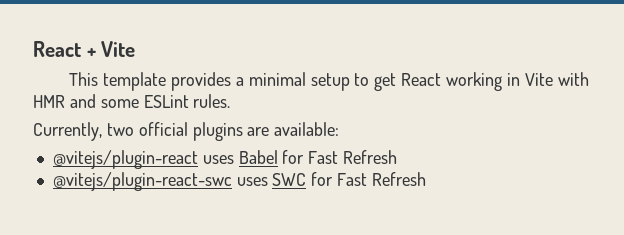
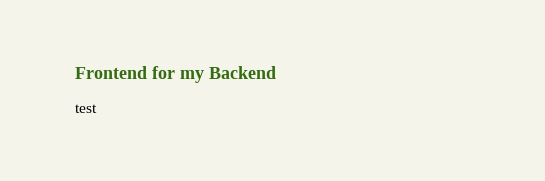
[33,41,136,57] [69,72,589,91] [33,94,231,108] [33,122,340,141] [52,150,398,169] [52,172,427,191] React + Vite // This template provides a minimal setup to get React working in Vite with HMR and some ESLint rules. // Currently, two official plugins are available: // @vitejs/plugin-react uses Babel for Fast Refresh // @vitejs/plugin-react-swc uses SWC for Fast Refresh -> [75,66,276,83] [75,104,97,113] Frontend for my Backend // test

